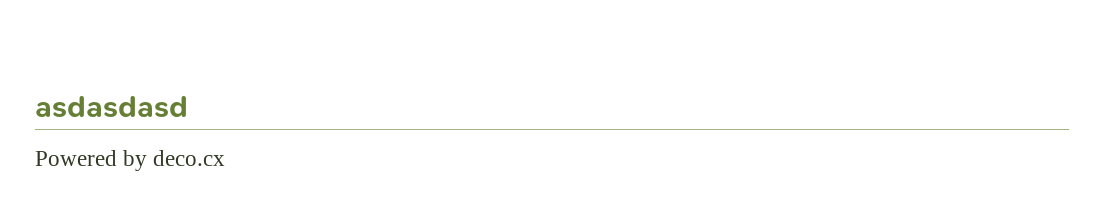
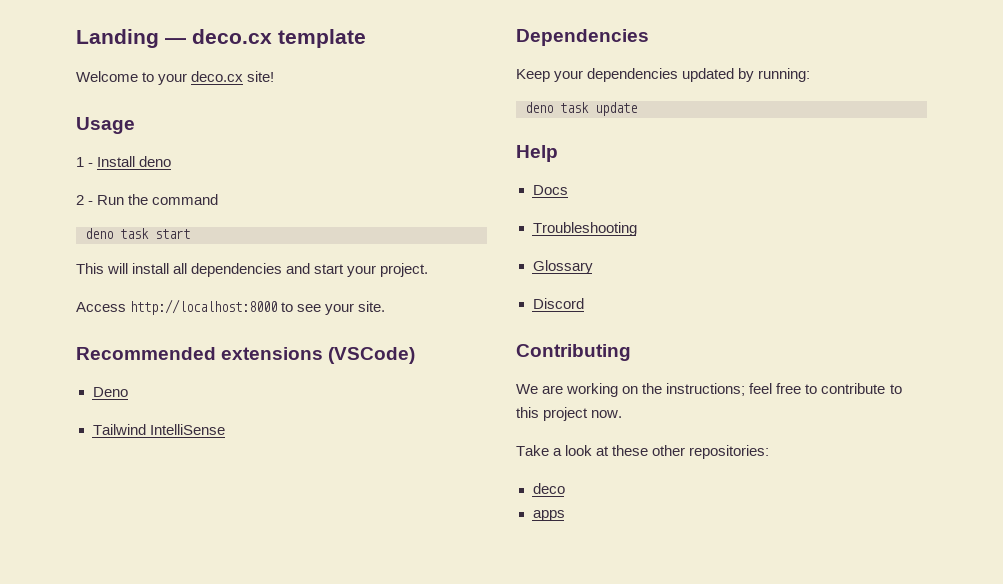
[35,96,188,118] [35,150,226,171] asdasdasd // Powered by deco.cx -> [76,29,366,48] [76,71,275,85] [76,117,135,134] [76,156,172,167] [76,194,219,205] [85,228,190,239] [76,263,429,277] [76,299,386,315] [76,347,416,364] [92,387,128,397] [92,424,225,435] [516,29,649,46] [516,68,811,82] [525,102,637,116] [516,145,558,162] [532,185,568,195] [532,222,637,236] [532,260,593,274] [532,298,584,309] [516,344,631,361] [516,383,902,397] [516,407,623,421] [516,445,770,459] [532,483,565,494] [532,510,565,521] Landing — deco.cx template // Welcome to your deco.cx site! // Usage // 1 - Install deno // 2 - Run the command // deno task start // This will install all dependencies and start your project. // Access http://localhost:8000 to see your site. // Recommended extensions (VSCode) // Deno // Tailwind IntelliSense // Dependencies // Keep your dependencies updated by running: // deno task update // Help // Docs // Troubleshooting // Glossary // Discord // Contributing // We are working on the instructions; feel free to contribute to this project now. // Take a look at these other repositories: // deco // apps

